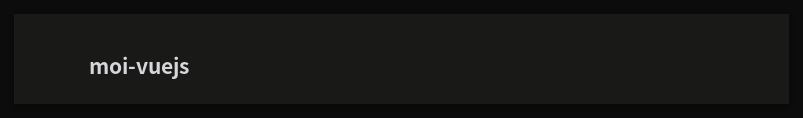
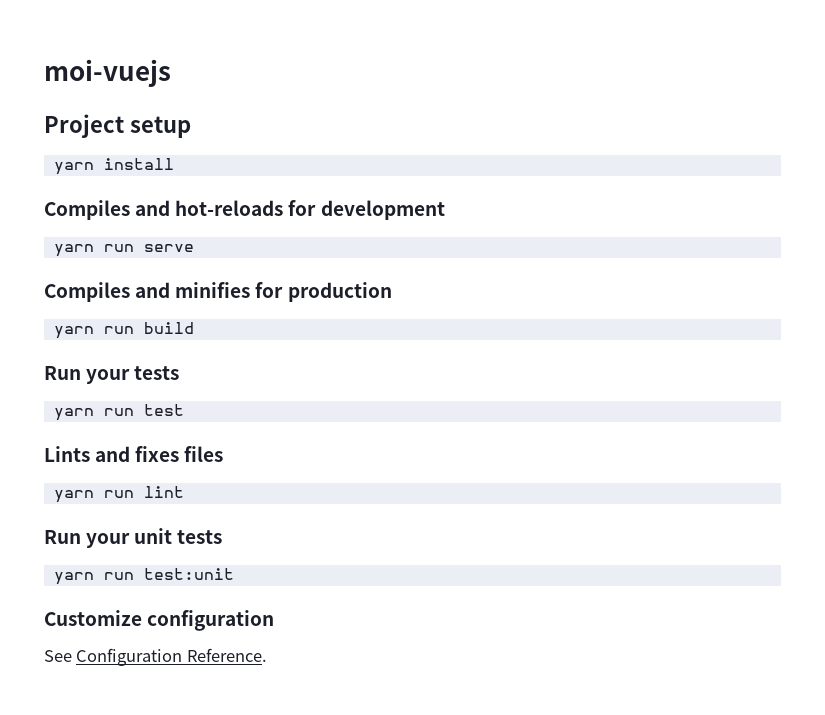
(189, 67) none -> [44,114,191,138] [53,158,174,175] [44,200,445,220] [53,244,194,257] [44,282,392,302] [53,322,194,339] [44,366,180,384] [53,404,184,421] [44,446,224,462] [53,486,184,503] [44,528,223,548] [53,568,234,585] [44,610,275,631] [44,648,267,666] // Project setup // yarn install // Compiles and hot-reloads for development // yarn run serve // Compiles and minifies for production // yarn run build // Run your tests // yarn run test // Lints and fixes files // yarn run lint // Run your unit tests // yarn run test:unit // Customize configuration // See Configuration Reference.

